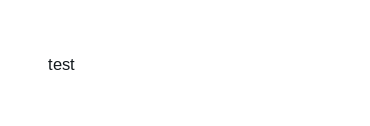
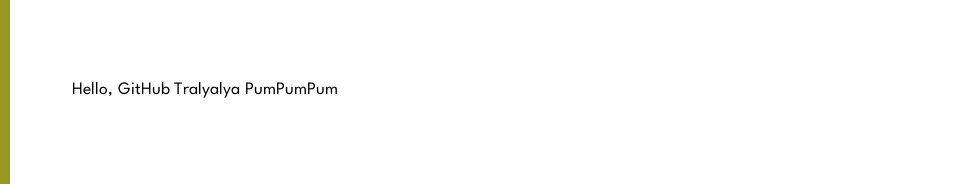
[48,59,75,70] test -> [72,81,339,98] Hello, GitHub Tralyalya PumPumPum

